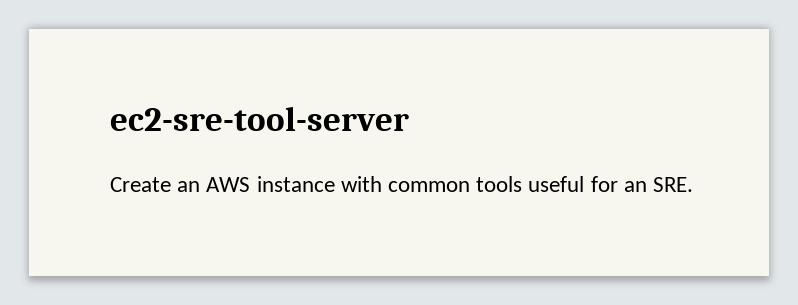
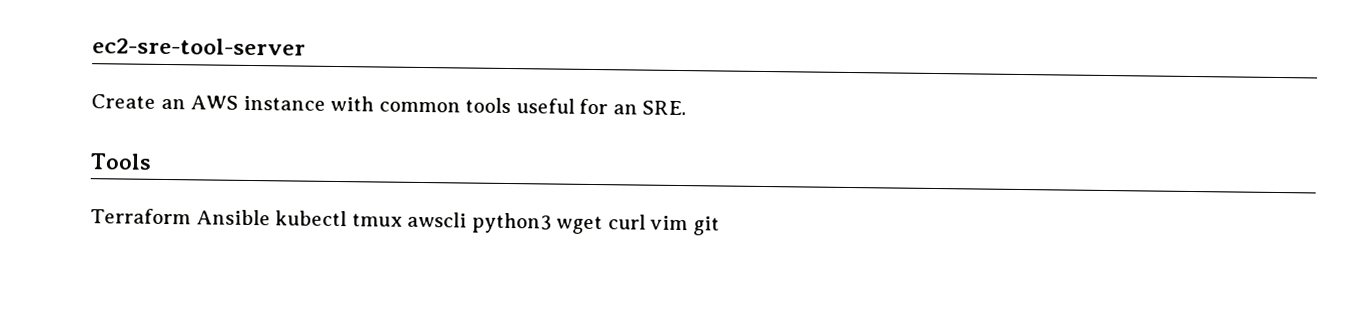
(694, 184) none -> [90,153,152,170] [90,208,720,236] // Tools // Terraform Ansible kubectl tmux awscli python3 wget curl vim git

